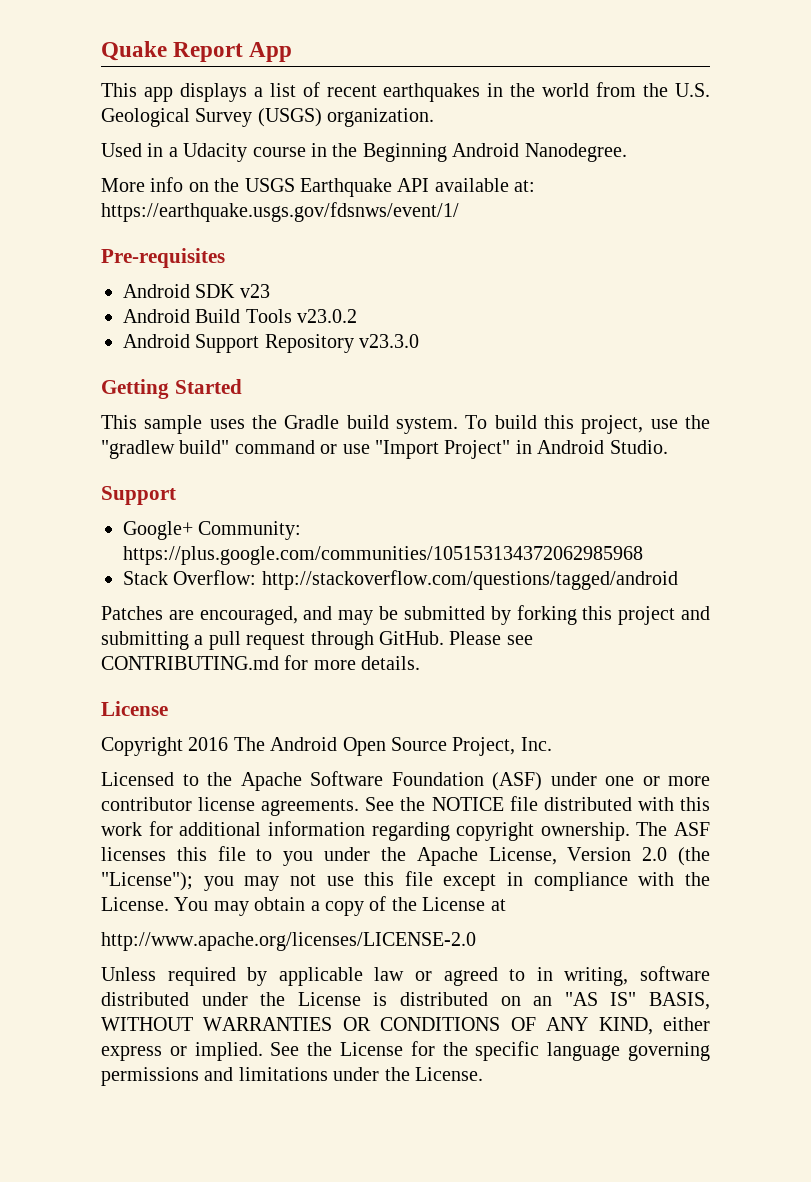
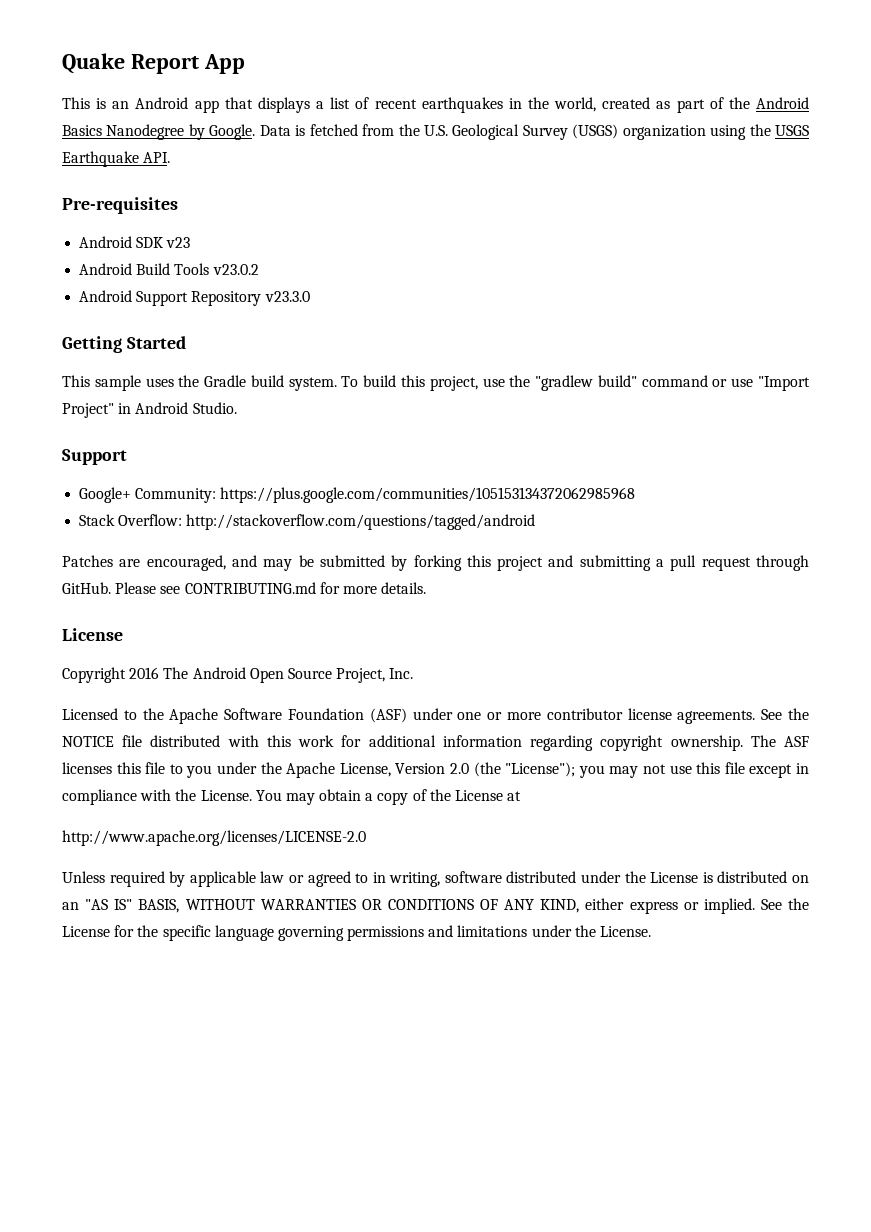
[143,87,173,102] app -> [96,97,253,113] is an Android app that
[542,83,590,97] world -> [554,97,809,113] [62,124,358,140] world, created as part of the Android Basics Nanodegree by Google. Data is fetched
[327,108,435,127] [101,143,627,162] [101,177,536,197] [101,202,459,222] organization. // Used in a Udacity course in the Beginning Android Nanodegree. // More info on the USGS Earthquake API available at: https://earthquake.usgs.gov/fdsnws/event/1/ -> [622,124,809,140] [62,151,171,167] organization using the USGS Earthquake API.

